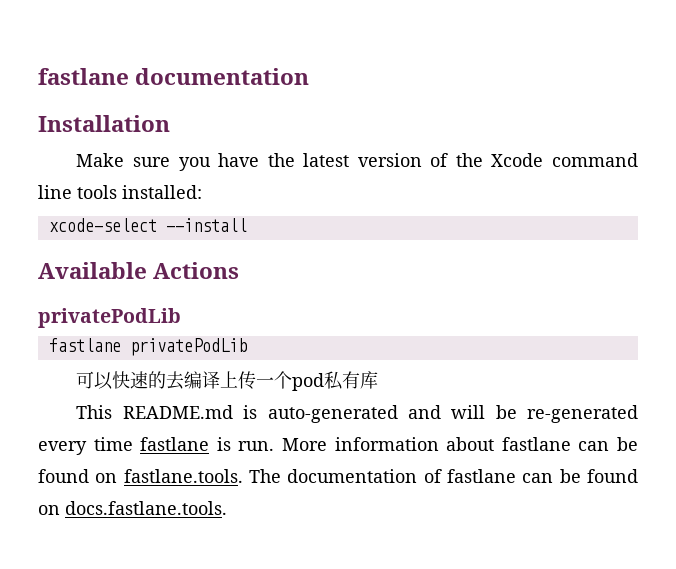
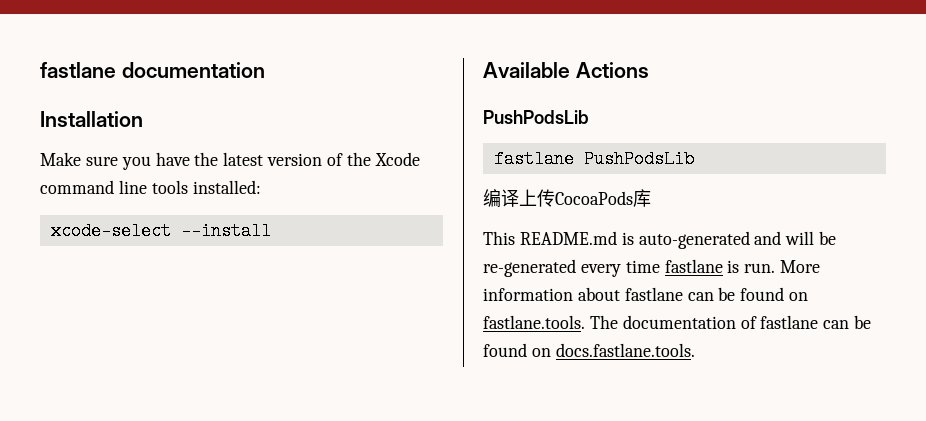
[38,308,181,328] [48,338,247,356] [76,371,361,391] privatePodLib // fastlane privatePodLib // 可以快速的去编译上传一个pod私有 -> [483,110,589,124] [493,150,694,168] [483,189,633,207] PushPodsLib // fastlane PushPodsLib // 编译上传CocoaPods

